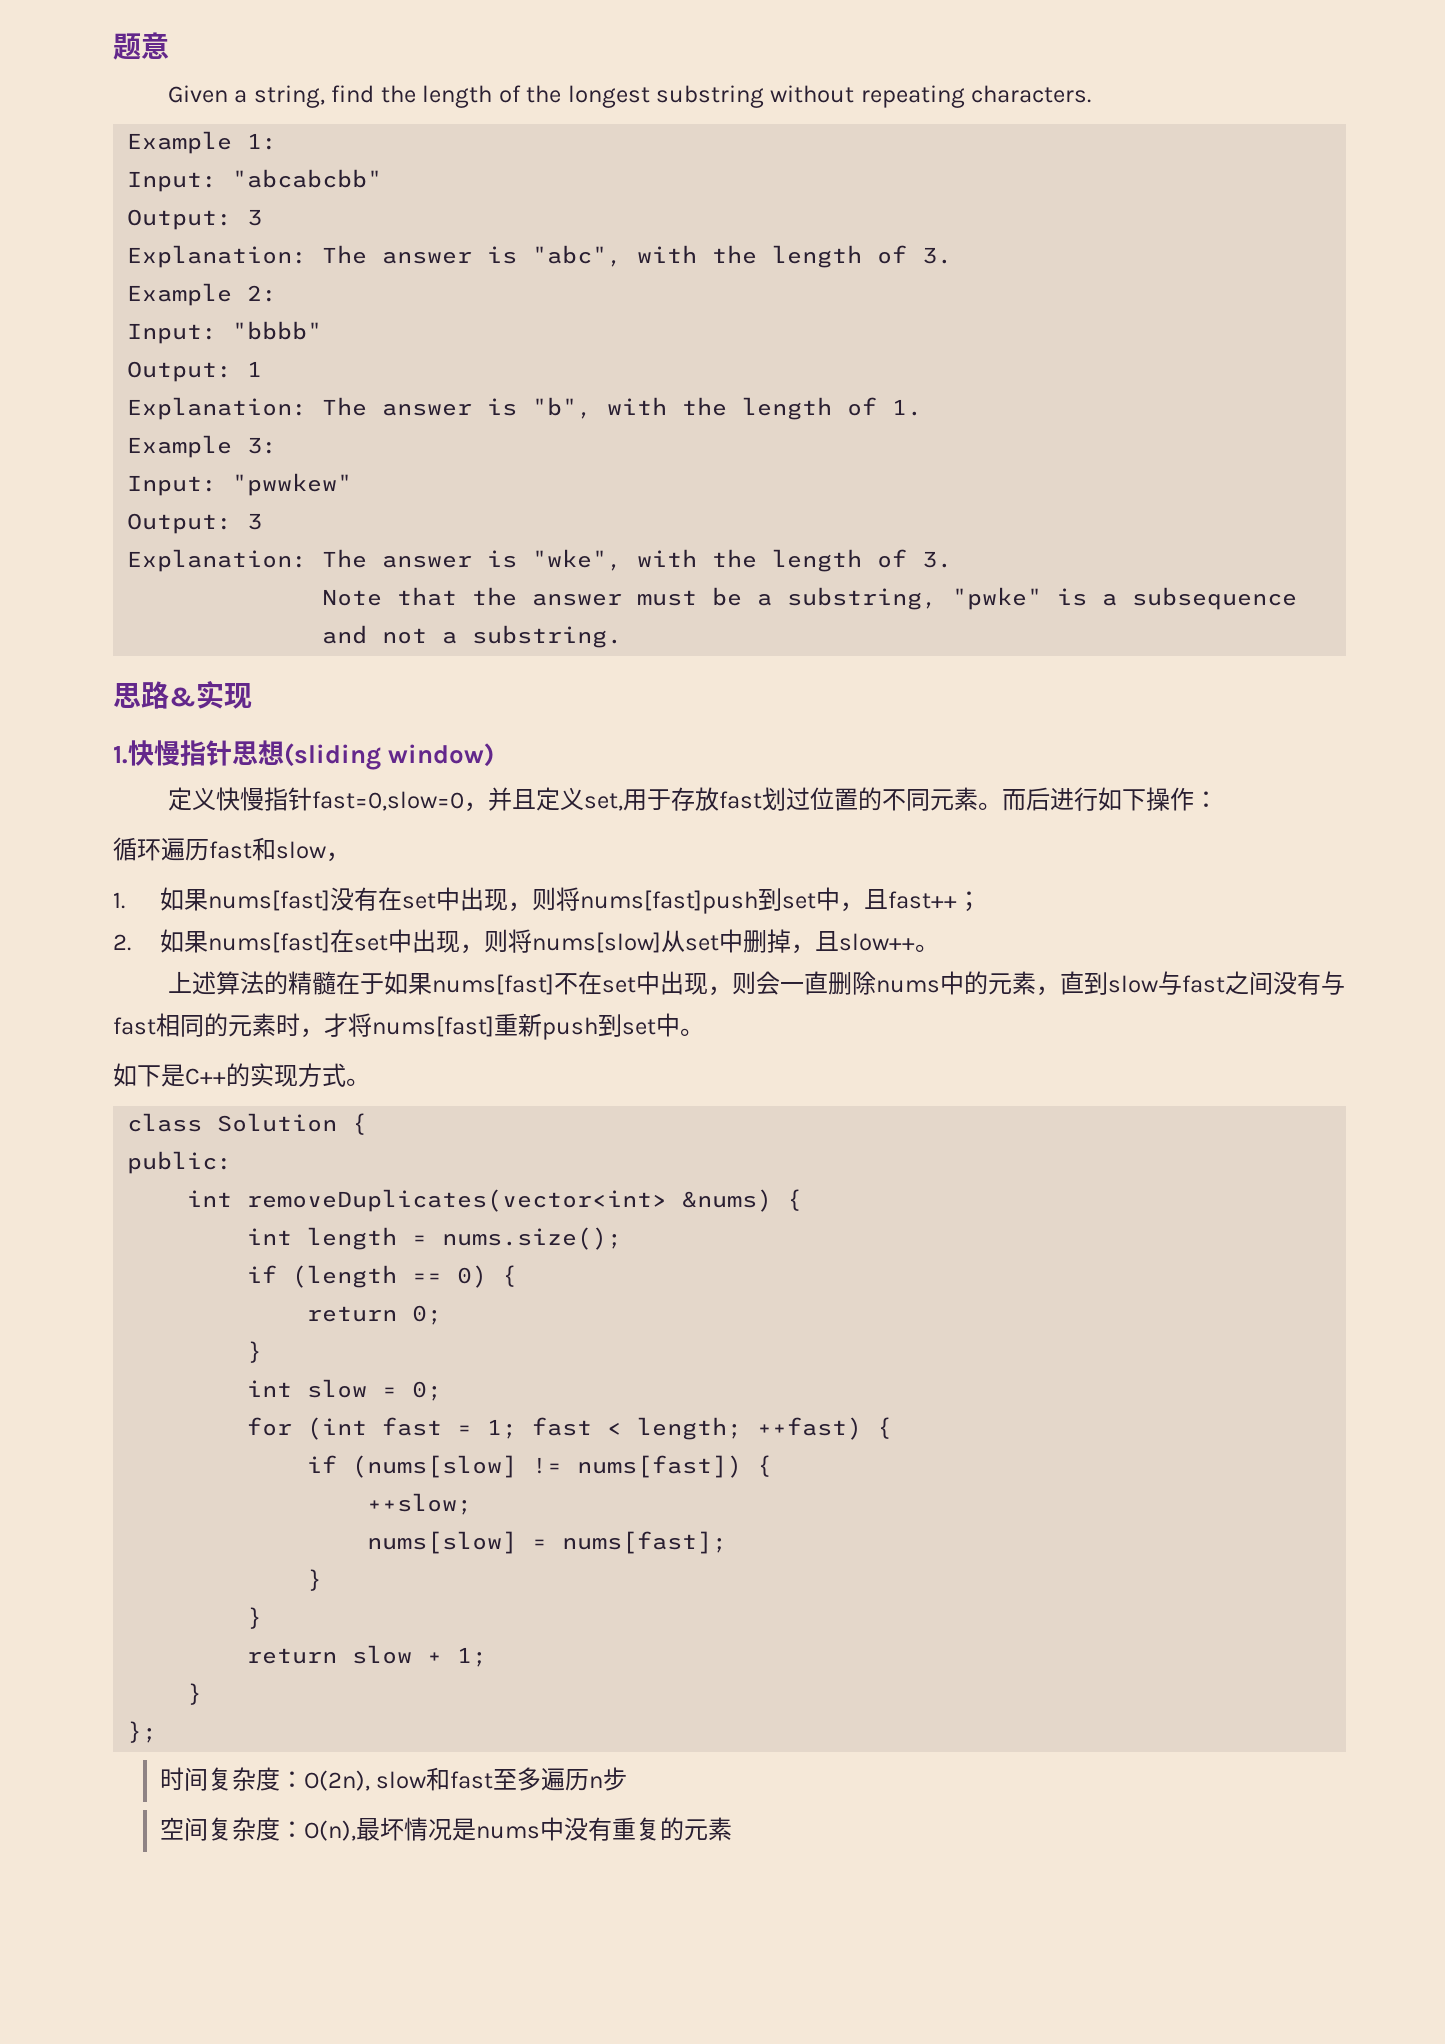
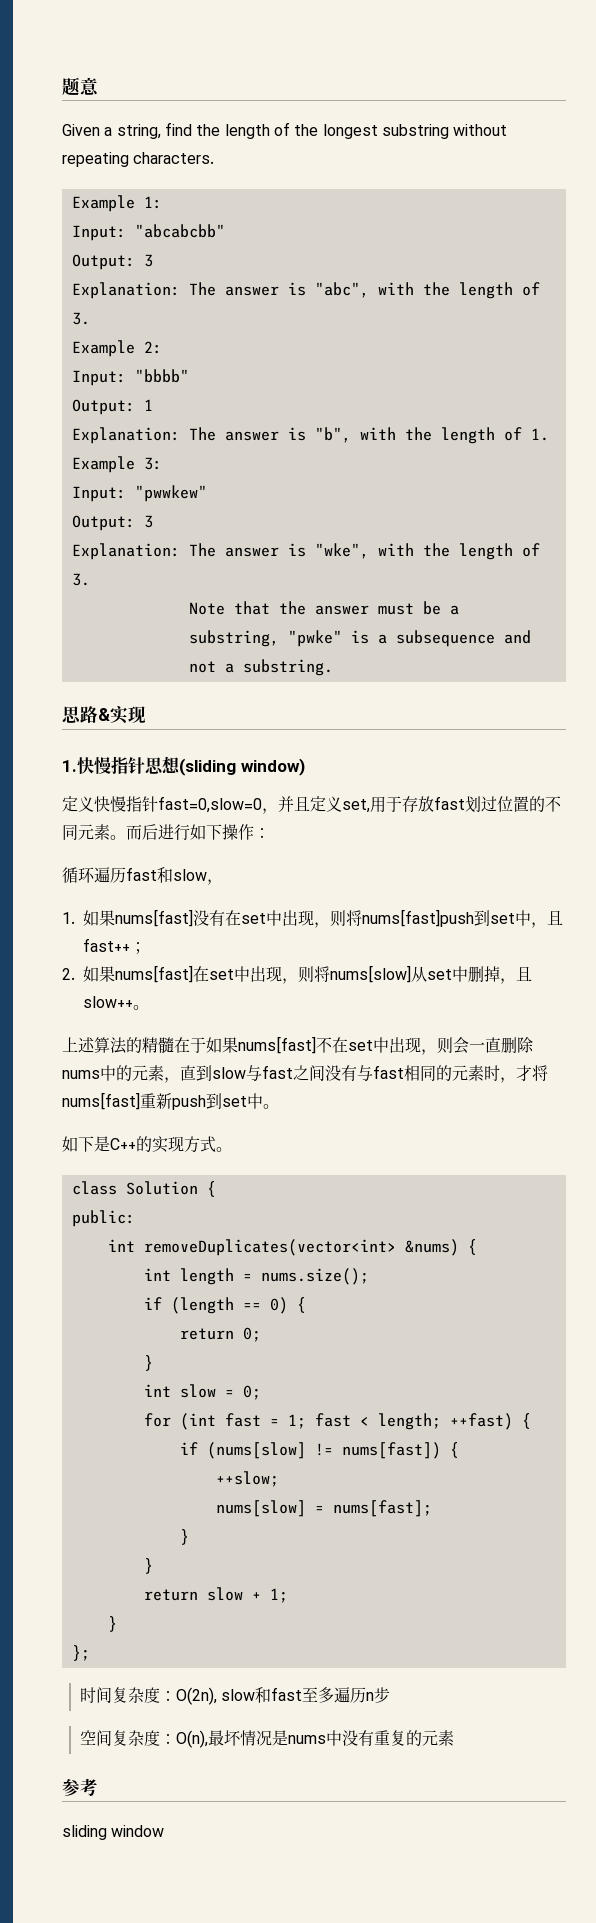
(732, 1829) none -> [62,1778,98,1796] [62,1825,165,1840] // 参考 // sliding window

